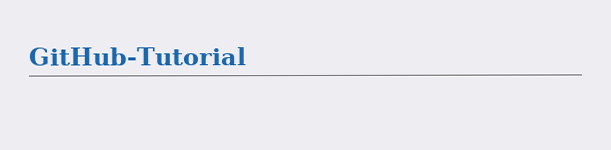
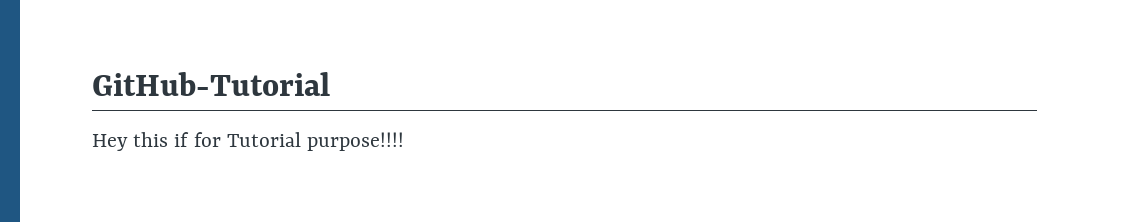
(246, 56) none -> [92,132,405,151] // Hey this if for Tutorial purpose!!!!

